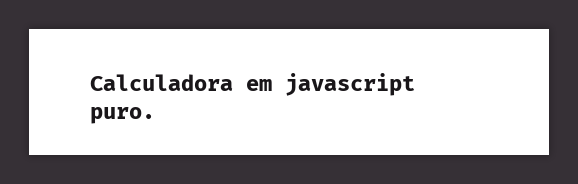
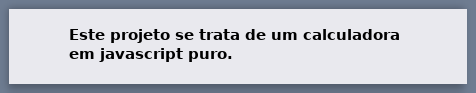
[90,74,233,91] Calculadora -> [69,29,400,43] Este projeto se trata de um calculadora

